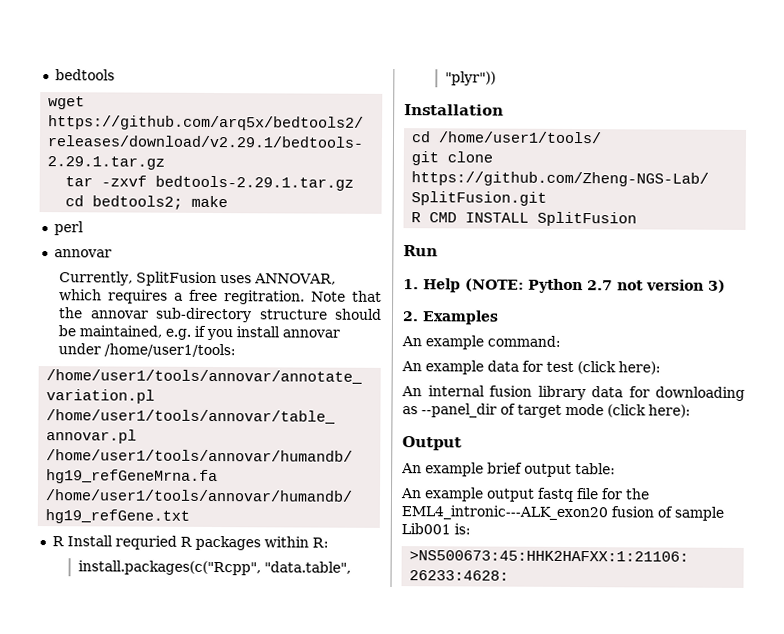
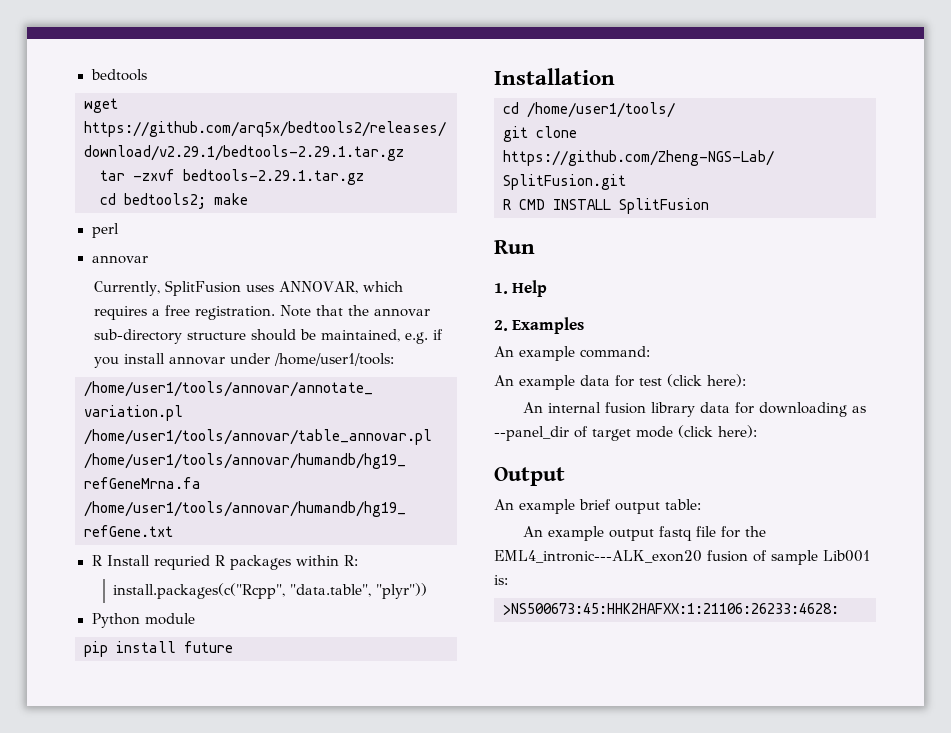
[224,290,306,305] regitration. -> [195,306,276,320] registration.
(496, 78) none -> [91,613,195,628] [84,641,233,657] // Python module // pip install future
[465,278,726,294] (NOTE: Python 2.7 not version 3) -> (548, 288) none

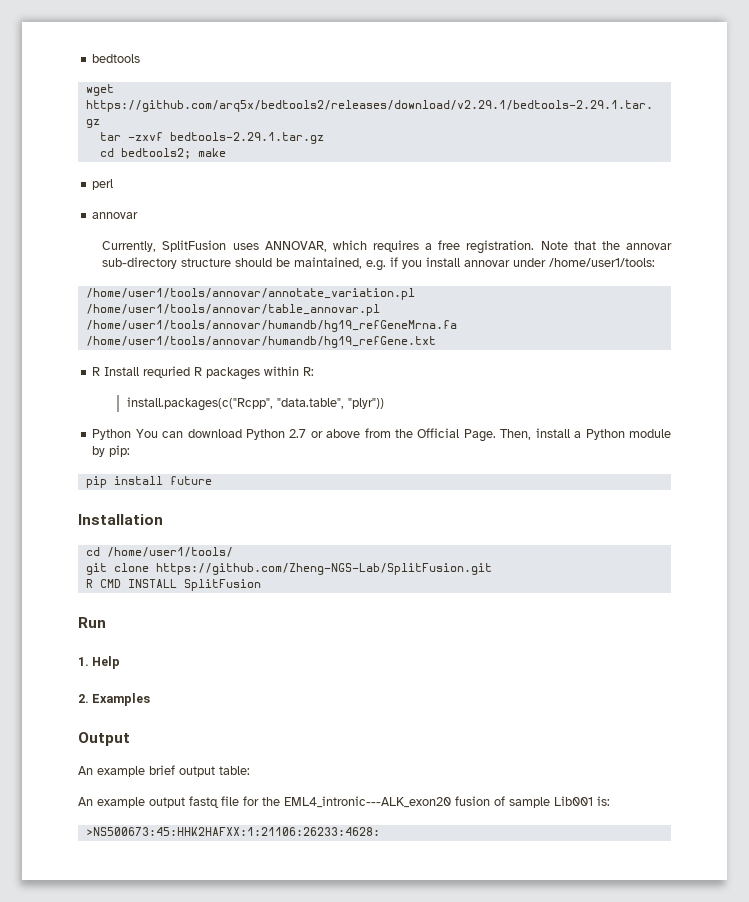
(140, 620) none -> [135,428,625,442] You can download Python 2.7 or above from the Official Page. Then, install a Python
(195, 619) none -> [92,445,131,457] by pip:
[494,346,650,361] [494,374,746,390] [523,402,867,417] [494,425,757,441] // An example command: // An example data for test (click here): // An internal fusion library data for downloading as --panel_dir of target mode (click here): -> (151, 699) none

